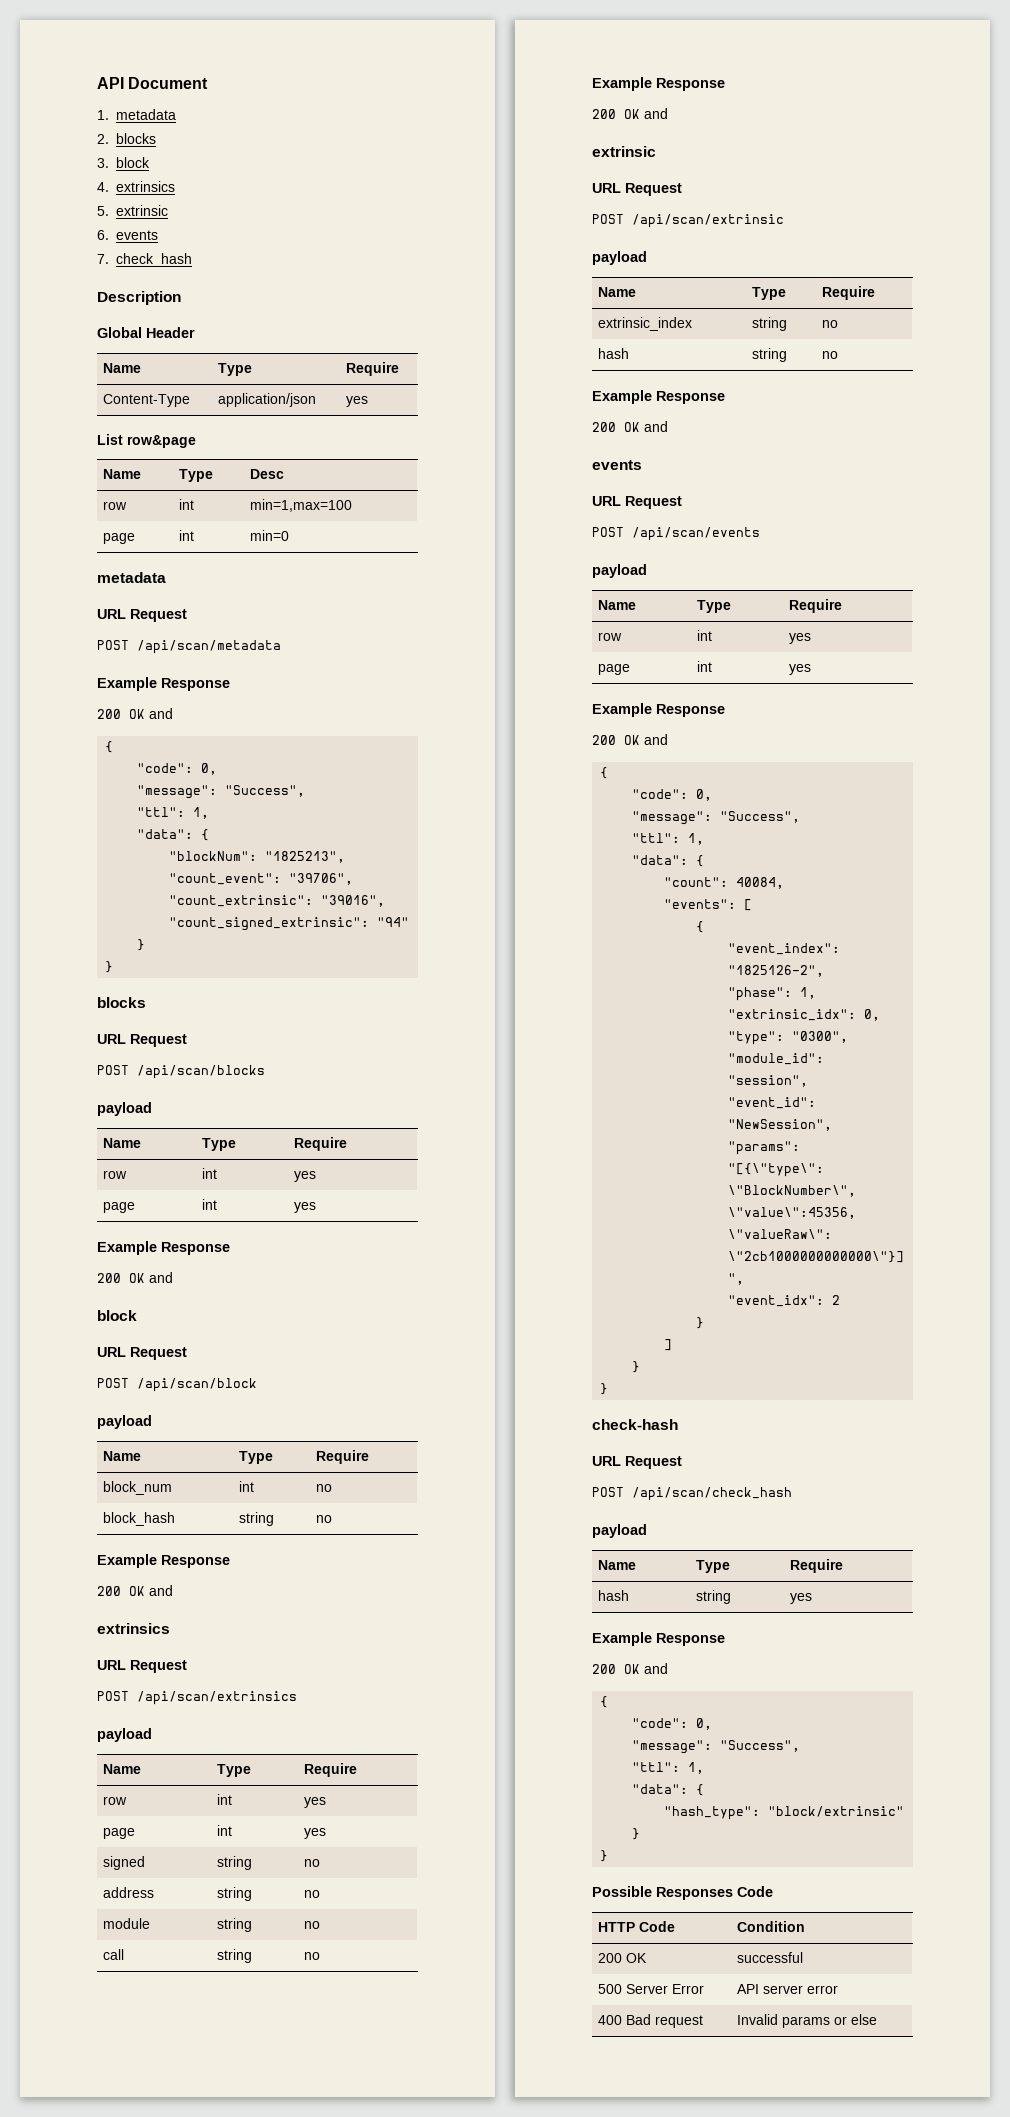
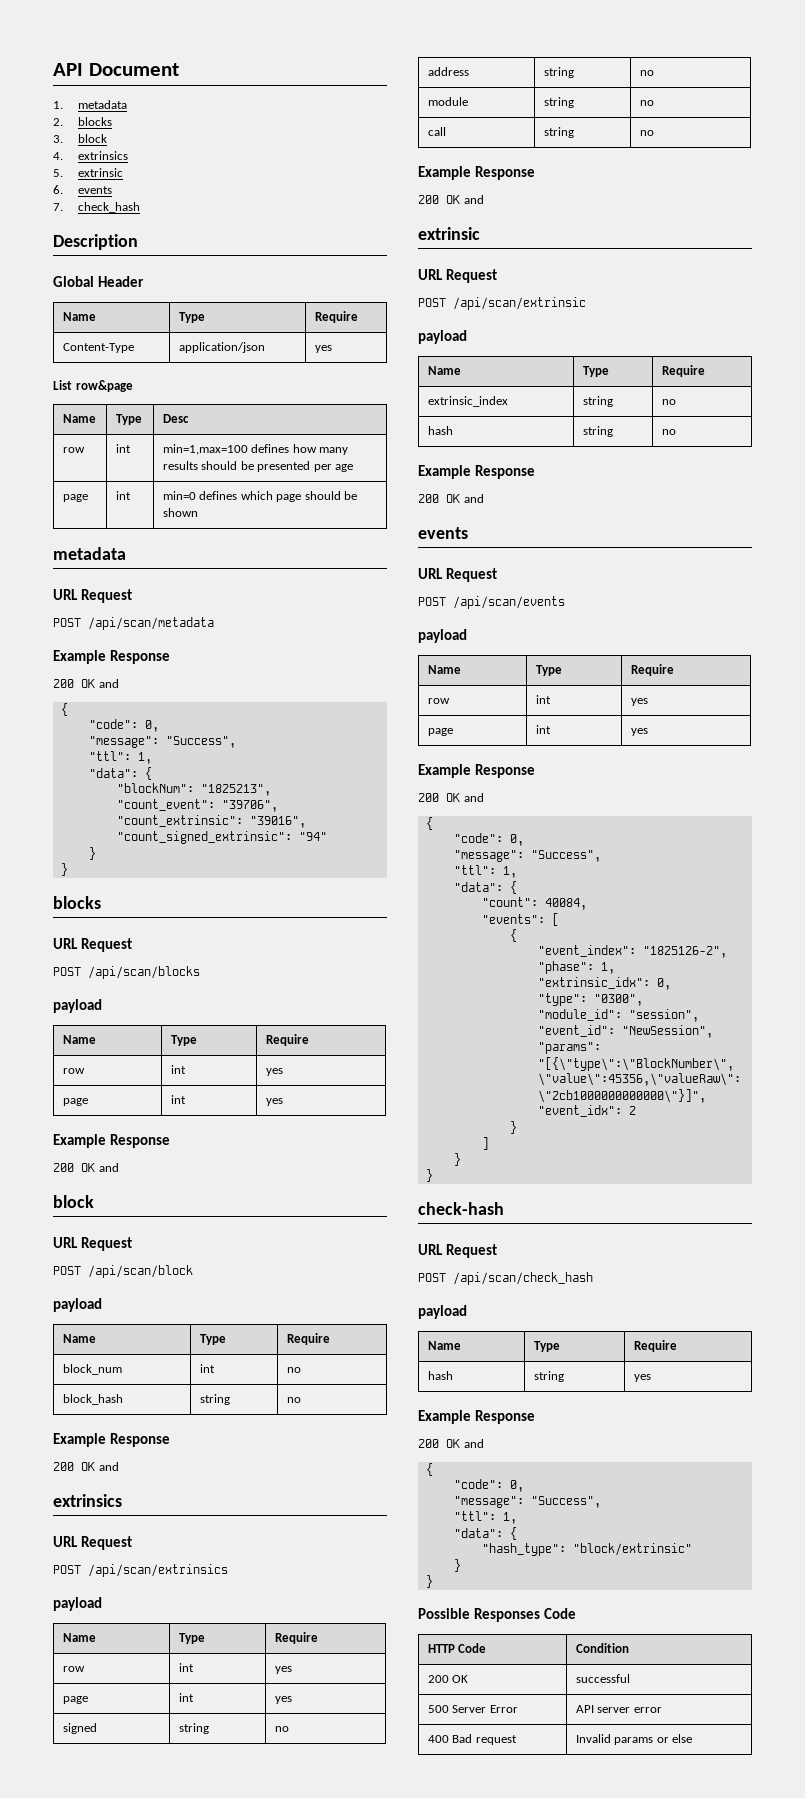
[103,533,136,544] [179,530,195,541] [250,530,290,541] // page | int | min=0 -> [251,444,349,455] [162,461,354,472] [62,494,88,502] [115,491,131,500] [162,491,358,502] [162,508,198,517] defines how many results should be presented per age // page | int | min=0 defines which page should be shown

